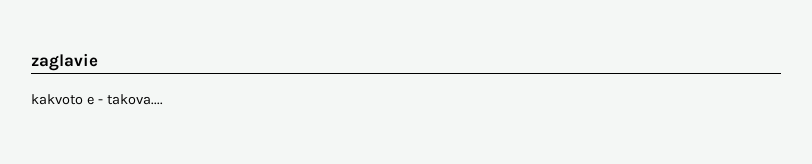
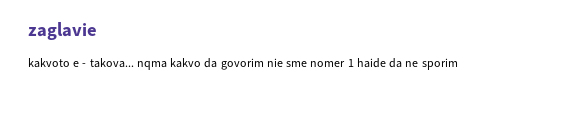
[106,94,163,105] takova.... -> [89,58,458,70] takova... nqma kakvo da govorim nie sme nomer 1 haide da ne sporim

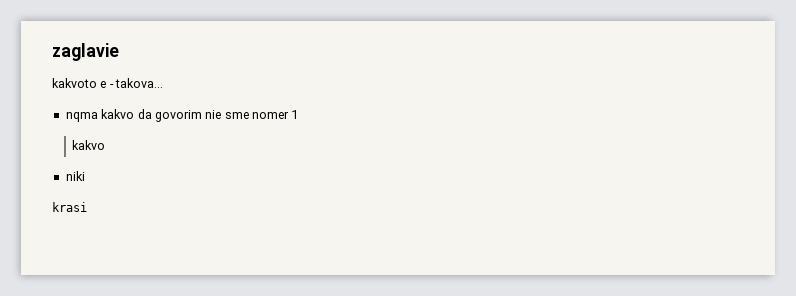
(134, 63) none -> (164, 83) //
[356,58,458,70] haide da ne sporim -> [72,140,106,150] [65,171,85,181] [52,202,87,212] // kakvo // niki // krasi

